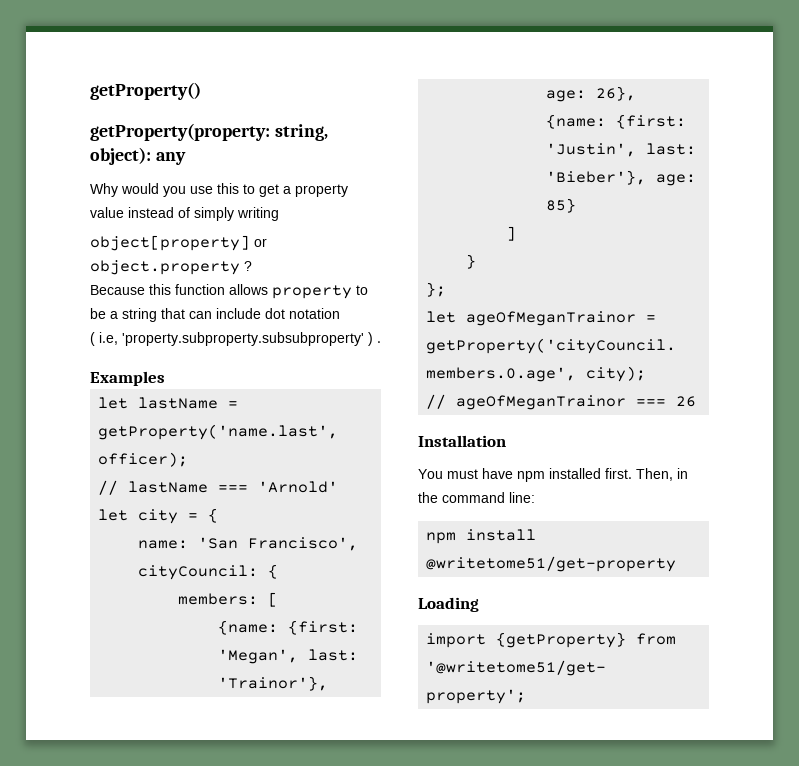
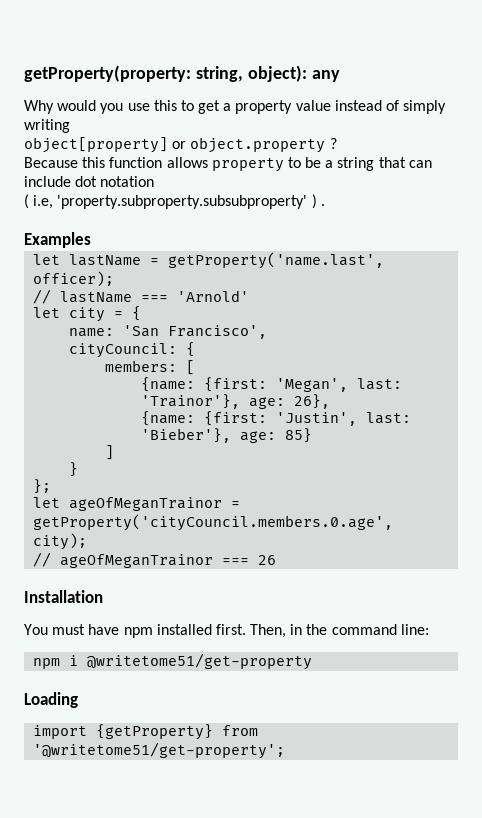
[90,82,201,100] getProperty() // -> (24, 73) none
[466,529,537,541] install -> [69,655,79,666] i

